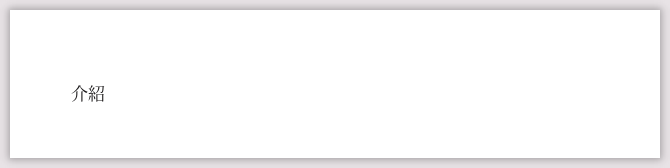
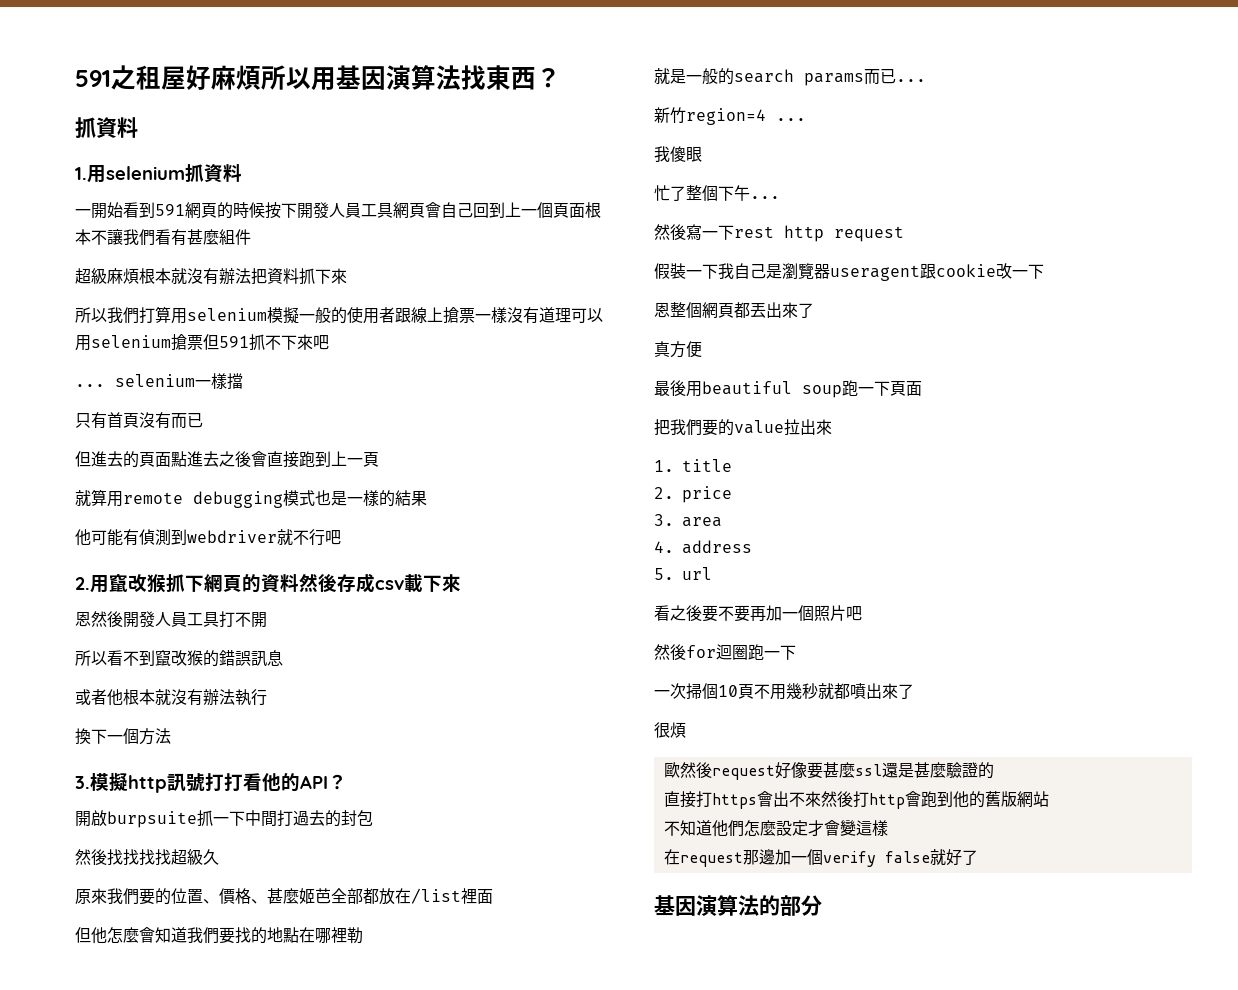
[71,85,105,102] 介紹 -> [75,65,561,90] [75,117,138,139] [75,164,242,183] [75,202,601,219] [75,229,251,246] [75,268,347,285] [75,306,603,324] [75,333,329,351] [75,373,243,390] [75,412,203,429] [75,451,379,468] [75,489,427,508] [75,529,341,546] [75,573,461,593] [75,611,267,628] [75,650,283,667] [75,689,267,706] [75,728,171,745] [75,772,347,793] [75,810,373,828] [75,849,219,865] [75,888,493,905] [75,927,363,944] [654,68,926,86] [654,107,806,125] [654,146,702,162] [654,185,780,201] [654,224,904,242] [654,263,1044,281] [654,302,814,319] [654,341,702,358] [654,380,922,398] [654,419,832,436] [654,459,733,472] [654,486,733,503] [654,514,723,527] [654,540,753,554] [654,567,713,580] [654,605,862,622] [654,644,796,660] [654,683,914,700] [654,722,686,738] [663,762,994,780] [663,791,1049,809] [663,819,888,837] [663,849,978,867] [654,895,822,916] 591之租屋好麻煩所以用基因演算法找東西？ // 抓資料 // 1.用selenium抓資料 // 一開始看到591網頁的時候按下開發人員工具網頁會自己回到上一個頁面根本不讓我們看有甚麼組件 // 超級麻煩根本就沒有辦法把資料抓下來 // 所以我們打算用selenium模擬一般的使用者跟線上搶票一樣沒有道理可以用selenium搶票但591抓不下來吧 // ... selenium一樣擋 // 只有首頁沒有而已 // 但進去的頁面點進去之後會直接跑到上一頁 // 就算用remote debugging模式也是一樣的結果 // 他可能有偵測到webdriver就不行吧 // 2.用竄改猴抓下網頁的資料然後存成csv載下來 // 恩然後開發人員工具打不開 // 所以看不到竄改猴的錯誤訊息 // 或者他根本就沒有辦法執行 // 換下一個方法 // 3.模擬http訊號打打看他的API？ // 開啟burpsuite抓一下中間打過去的封包 // 然後找找找找超級久 // 原來我們要的位置、價格、甚麼姬芭全部都放在/list裡面 // 但他怎麼會知道我們要找的地點在哪裡勒 // 就是一般的search params而已... // 新竹region=4 ... // 我傻眼 // 忙了整個下午... // 然後寫一下rest http request // 假裝一下我自己是瀏覽器useragent跟cookie改一下 // 恩整個網頁都丟出來了 // 真方便 // 最後用beautiful soup跑一下頁面 // 把我們要的value拉出來 // 1. title // 2. price // 3. area // 4. address // 5. url // 看之後要不要再加一個照片吧 // 然後for迴圈跑一下 // 一次掃個10頁不用幾秒就都噴出來了 // 很煩 // 歐然後request好像要甚麼ssl還是甚麼驗證的 // 直接打https會出不來然後打http會跑到他的舊版網站 // 不知道他們怎麼設定才會變這樣 // 在request那邊加一個verify false就好了 // 基因演算法的部分

